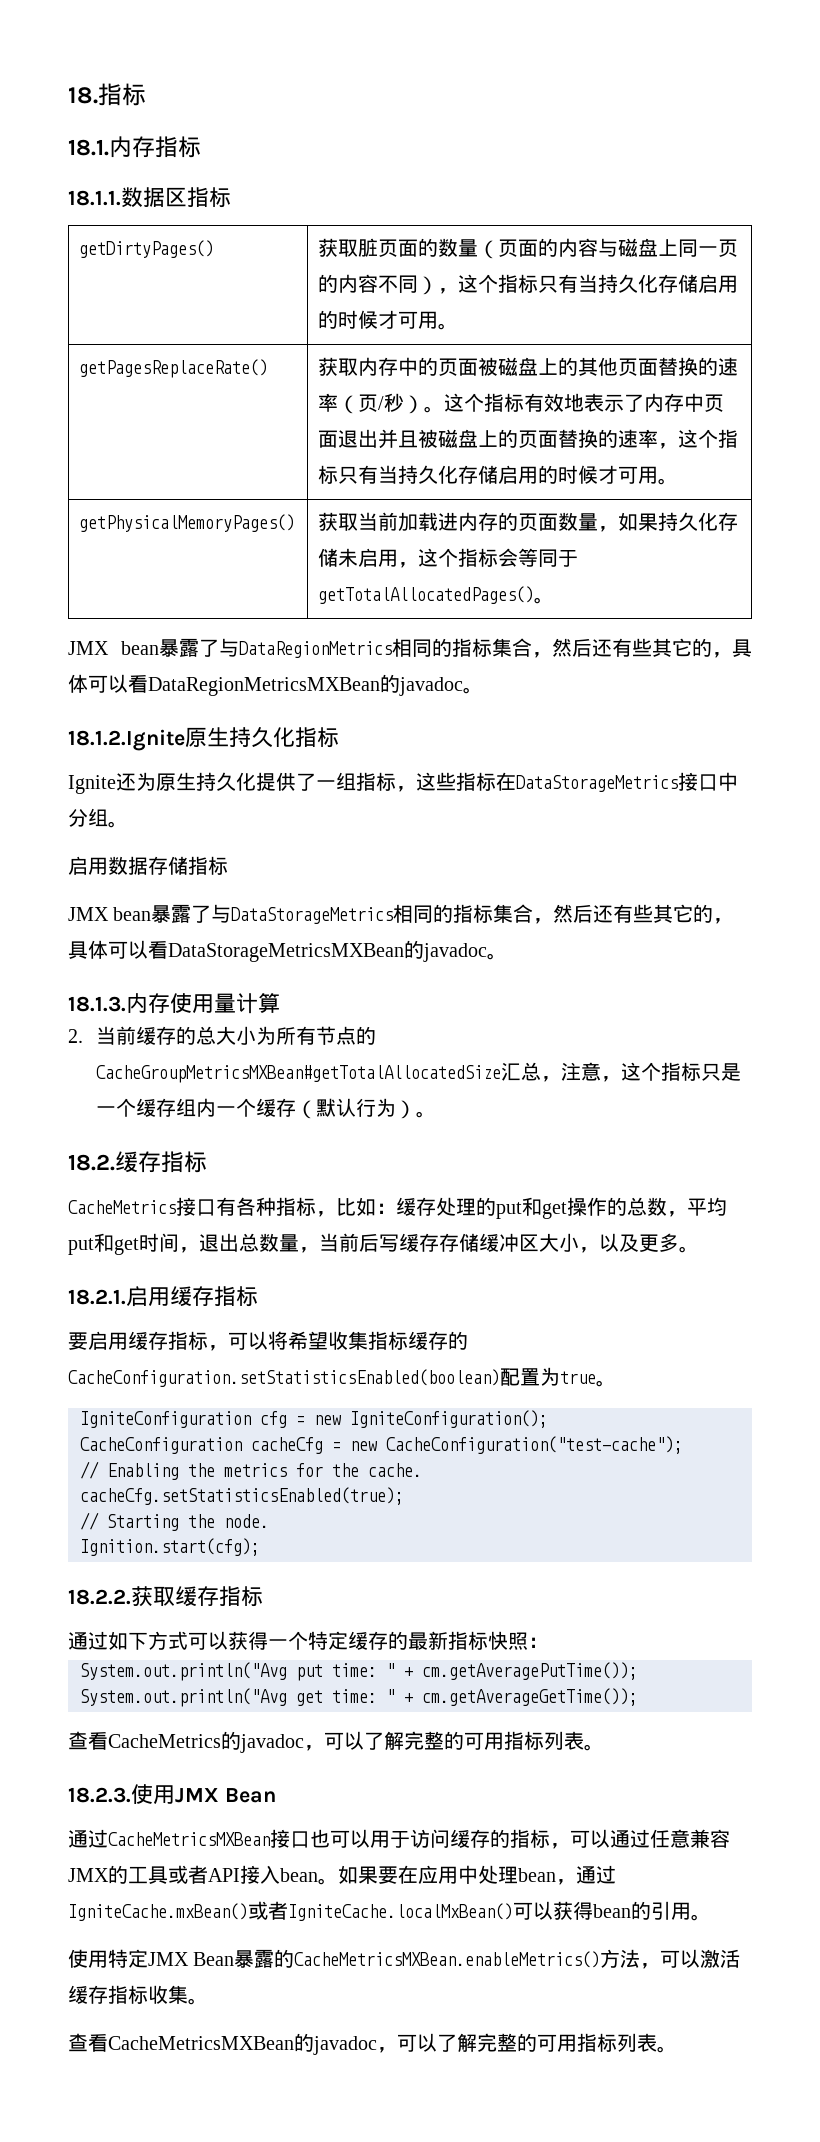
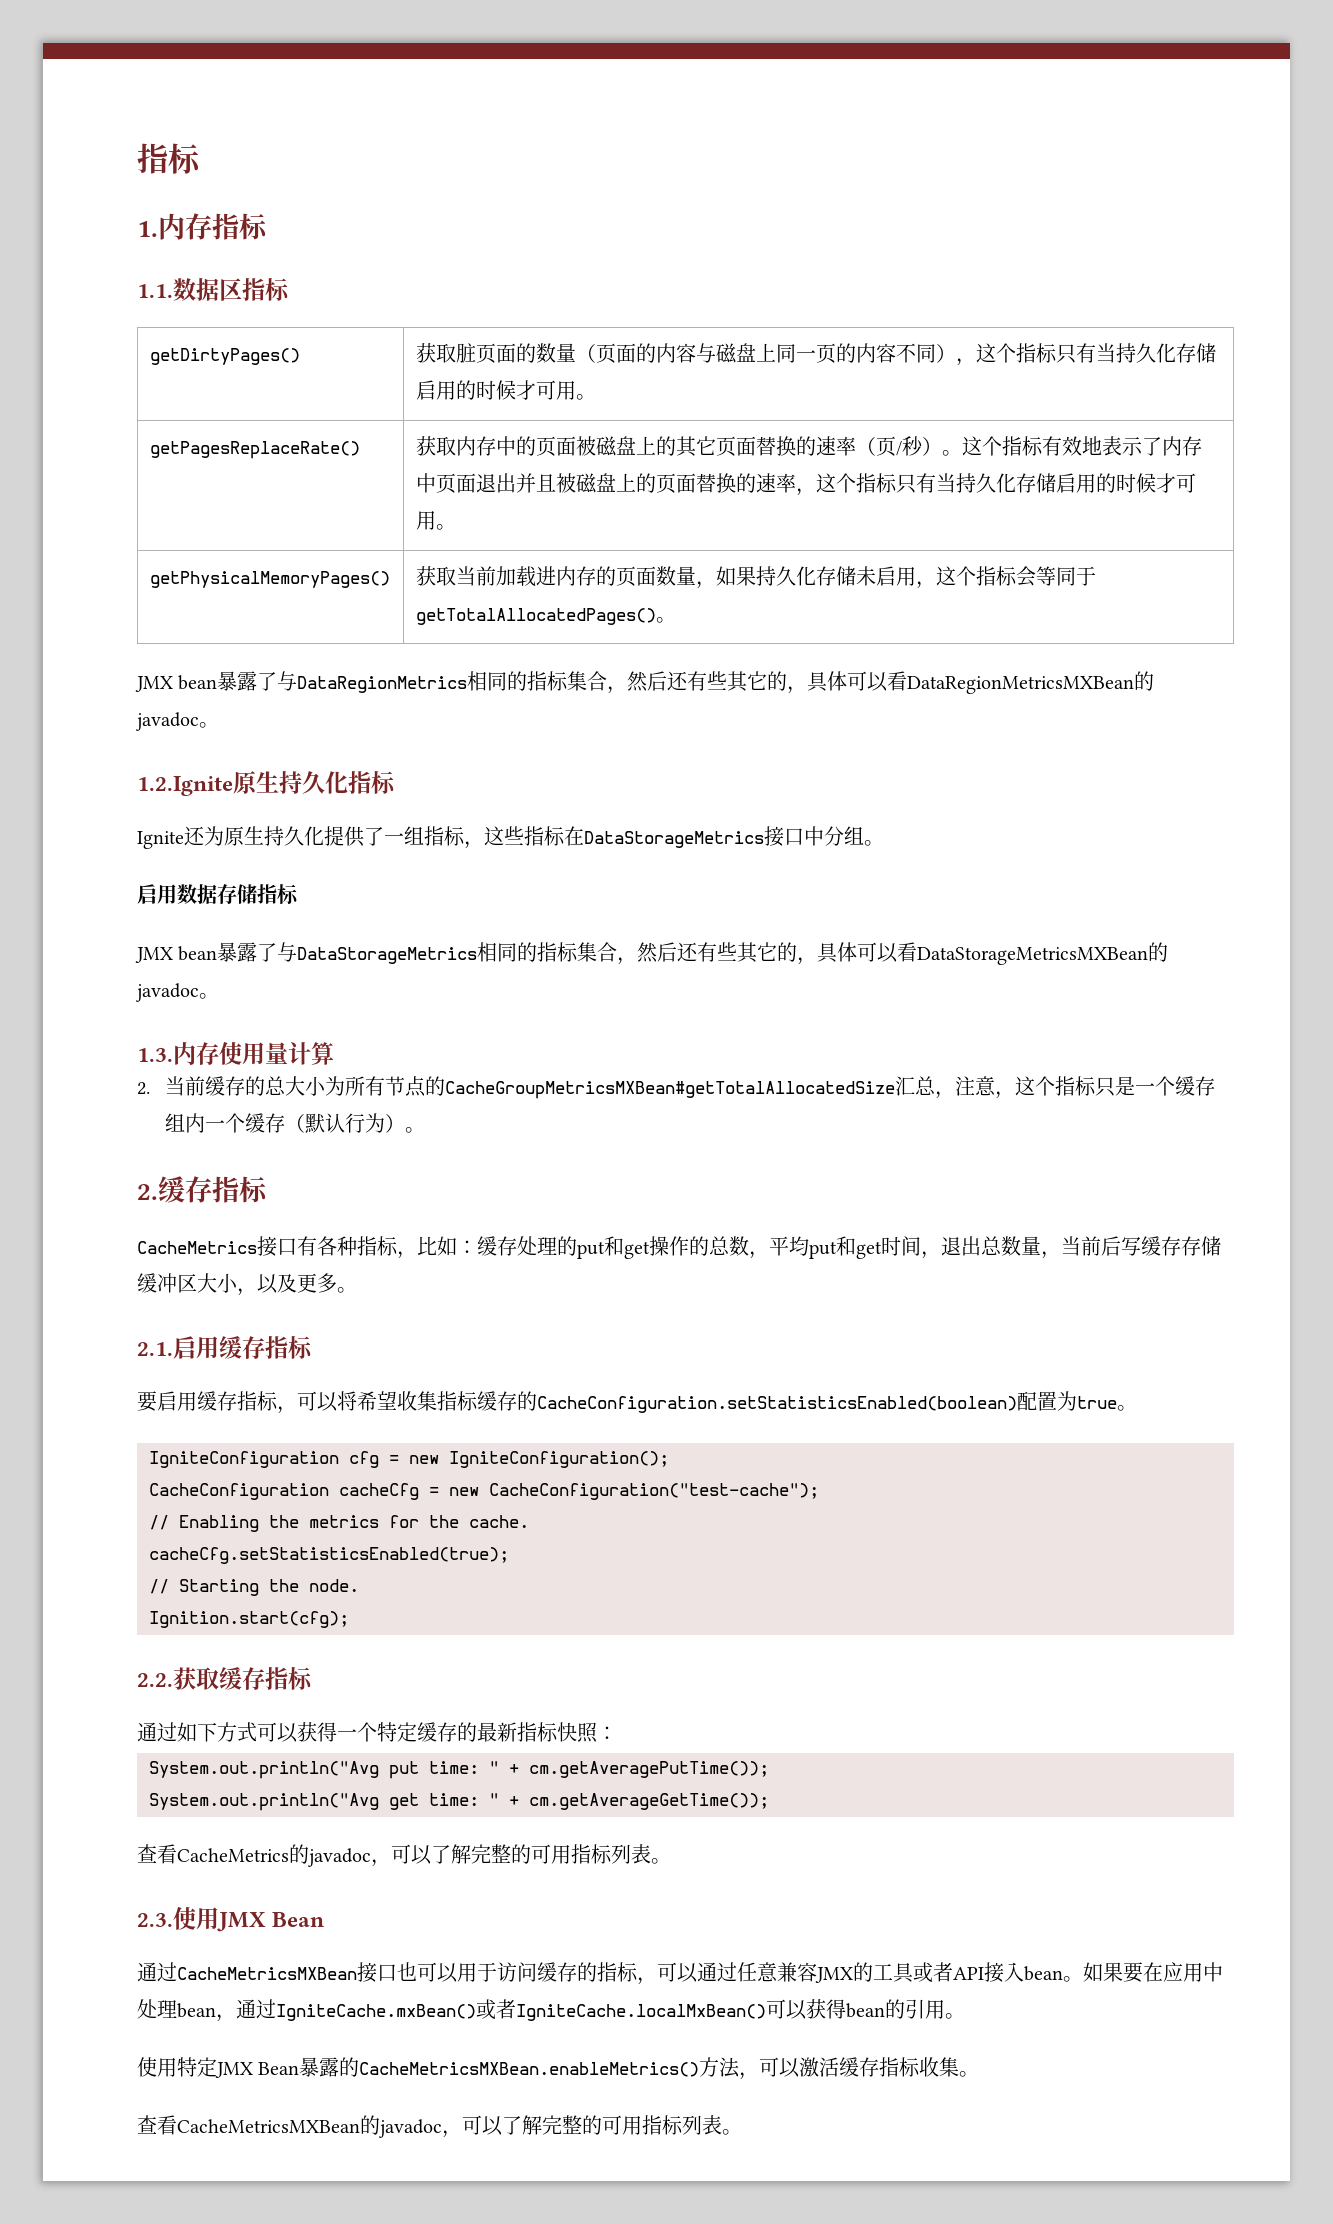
[68,83,146,106] [68,139,109,156] 18.指标 // 18.1. -> [137,143,202,174] [137,221,158,237] 指标 // 1.
[68,190,121,206] 18.1.1. -> [137,284,173,298] 1.1.
[598,357,619,376] 他 -> [695,436,716,455] 它
[68,729,185,751] 18.1.2.Ignite -> [137,776,233,796] 1.2.Ignite
[68,996,126,1012] 18.1.3. -> [137,1048,173,1062] 1.3.
[68,1154,115,1171] 18.2. -> [137,1184,158,1200] 2.
[68,1289,126,1305] 18.2.1. -> [137,1342,173,1356] 2.1.
[68,1589,131,1605] 18.2.2. -> [137,1673,173,1687] 2.2.
[68,1787,131,1803] 18.2.3. -> [137,1913,173,1927] 2.3.

